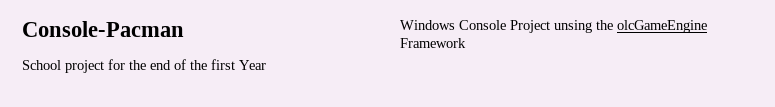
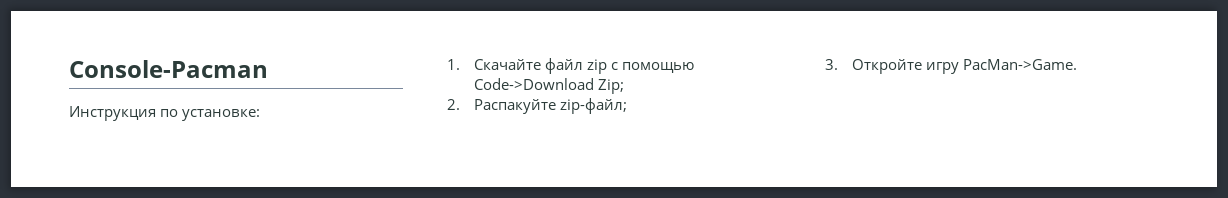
[22,59,266,73] [400,20,707,33] [400,38,466,48] School project for the end of the first Year // Windows Console Project unsing the olcGameEngine Framework -> [69,106,261,121] [447,58,695,74] [474,78,625,94] [447,98,628,114] [825,59,1078,74] Инструкция по установке: // 1. Скачайте файл zip с помощью Code->Download Zip; // 2. Распакуйте zip-файл; // 3. Откройте игру PacMan->Game.

